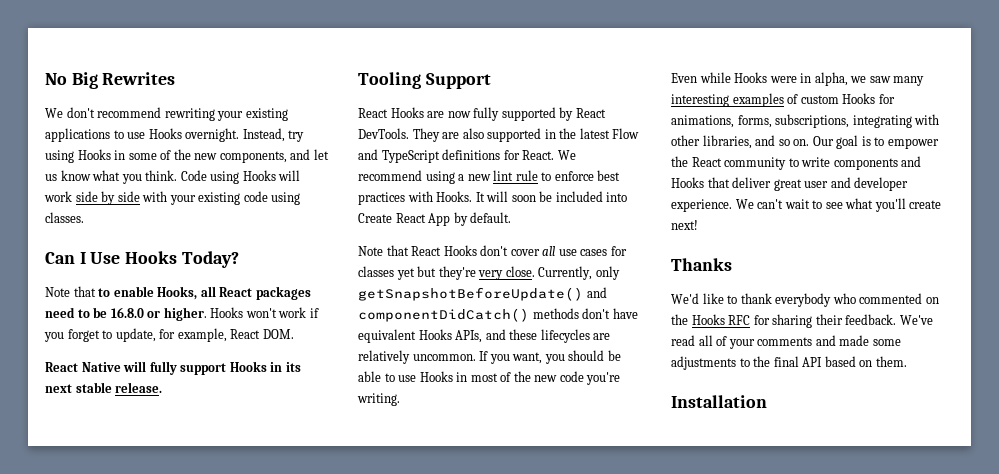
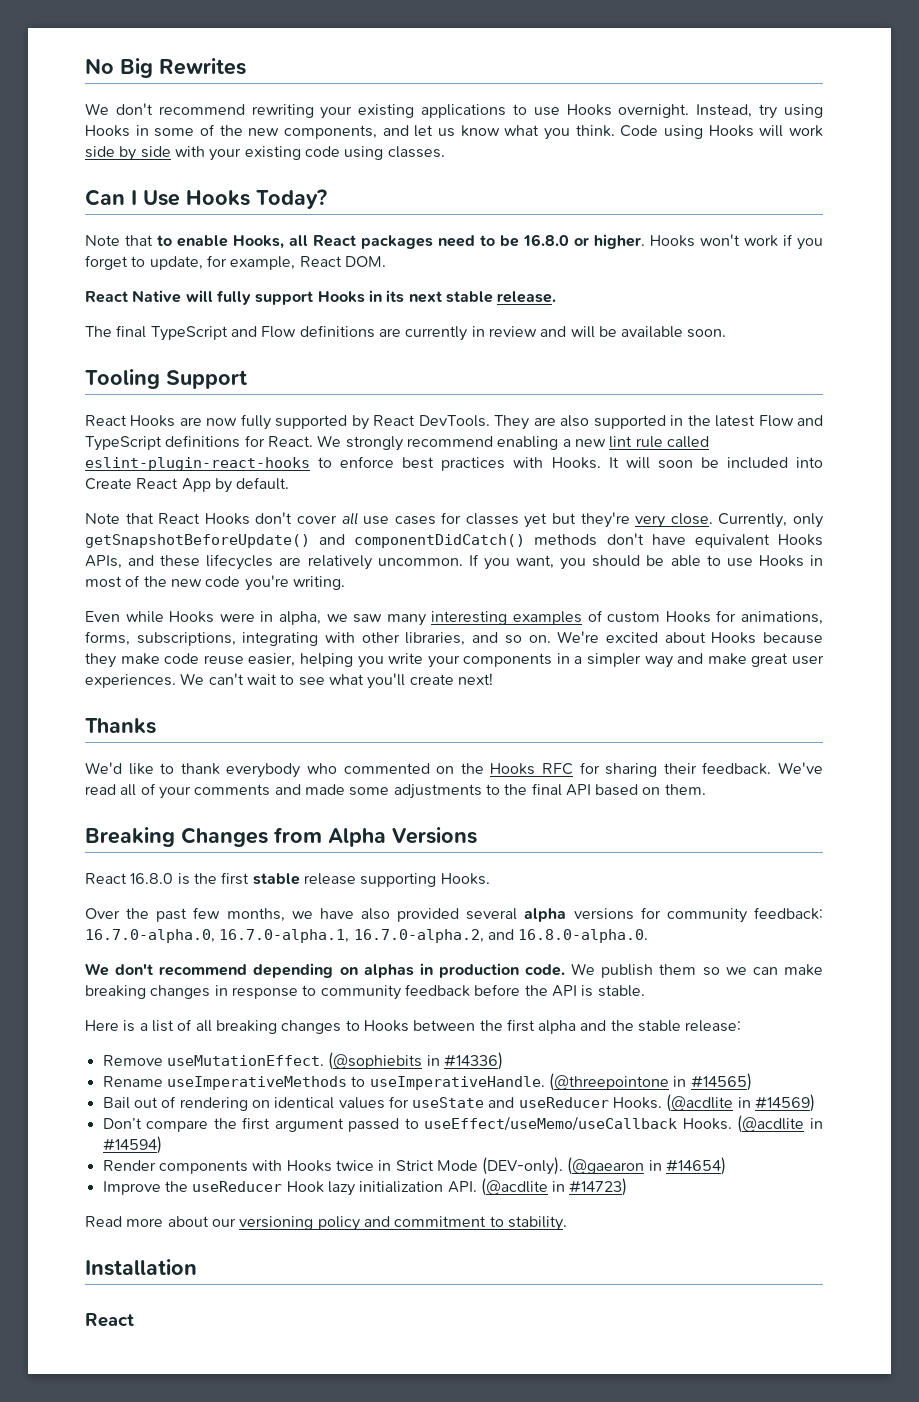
(163, 387) none -> [85,325,727,341] // The final TypeScript and Flow definitions are currently in review and will be available soon.
[358,170,455,184] recommend using -> [345,436,559,451] strongly recommend enabling
(538, 175) none -> [666,436,709,448] [85,457,310,471] called eslint-plugin-react-hooks
[812,135,939,149] [671,156,922,170] [671,177,909,191] [671,199,732,212] Our goal is to empower the React community to write components and Hooks that deliver great user and developer experience. -> [557,631,824,644] [85,653,824,668] [85,674,176,688] We're excited about Hooks because they make code reuse easier, helping you write your components in a simpler way and make great user experiences.
(907, 361) none -> [85,827,477,847] [85,872,490,887] [85,907,823,923] [85,929,649,943] [85,963,823,978] [85,984,645,1000] [85,1019,742,1034] [102,1052,503,1070] [102,1073,752,1091] [102,1094,816,1112] [102,1115,823,1133] [102,1136,162,1154] [102,1157,727,1175] [102,1178,628,1196] [85,1216,567,1231] // Breaking Changes from Alpha Versions // React 16.8.0 is the first stable release supporting Hooks. // Over the past few months, we have also provided several alpha versions for community feedback: 16.7.0-alpha.0, 16.7.0-alpha.1, 16.7.0-alpha.2, and 16.8.0-alpha.0. // We don't recommend depending on alphas in production code. We publish them so we can make breaking changes in response to community feedback before the API is stable. // Here is a list of all breaking changes to Hooks between the first alpha and the stable release: // Remove useMutationEffect. (@sophiebits in #14336) // Rename useImperativeMethods to useImperativeHandle. (@threepointone in #14565) // Bail out of rendering on identical values for useState and useReducer Hooks. (@acdlite in #14569) // Don’t compare the first argument passed to useEffect/useMemo/useCallback Hooks. (@acdlite in #14594) // Render components with Hooks twice in Strict Mode (DEV-only). (@gaearon in #14654) // Improve the useReducer Hook lazy initialization API. (@acdlite in #14723) // Read more about our versioning policy and commitment to stability.
(767, 401) none -> [85,1313,134,1327] // React

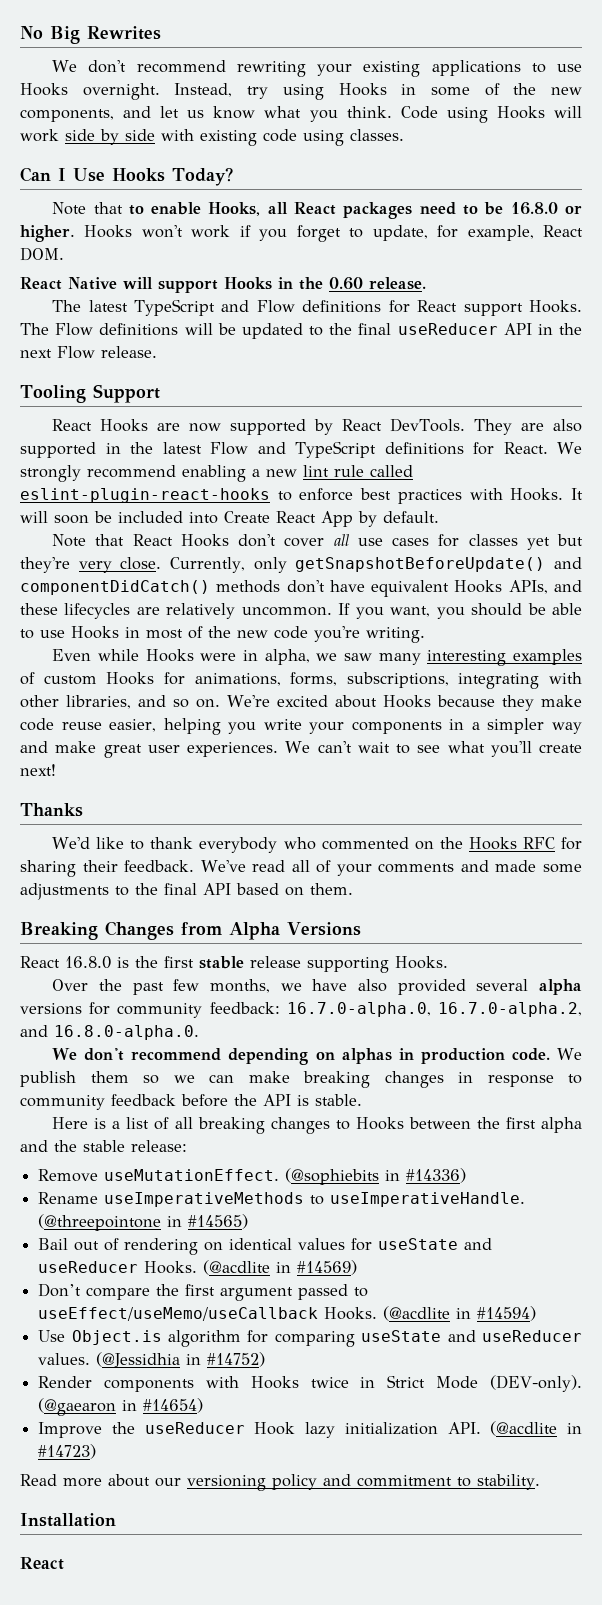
[209,148,242,161] your -> (194, 135) none
[216,290,251,305] fully -> (153, 283) none
[386,290,493,303] its next stable -> [299,277,363,290] the 0.60
[116,325,147,338] final -> [88,300,128,312] latest
[378,326,727,341] are currently in review and will be available soon. -> [388,300,582,316] [20,323,582,339] [20,346,157,359] for React support Hooks. The Flow definitions will be updated to the final useReducer API in the next Flow release.
[240,414,271,430] fully -> (222, 427) none
[219,929,350,943] 16.7.0-alpha.1, -> (431, 1009) none
(162, 1145) none -> [38,1330,582,1347] [38,1352,266,1368] // Use Object.is algorithm for comparing useState and useReducer values. (@Jessidhia in #14752)

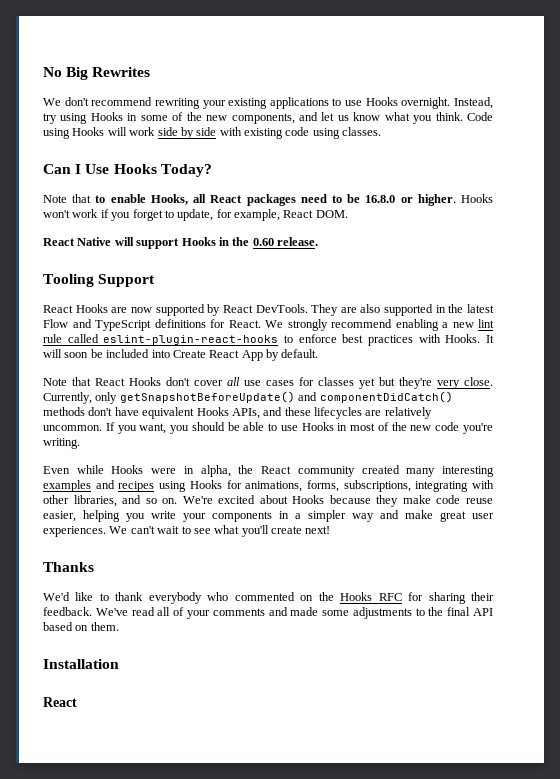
[52,299,582,316] [20,323,582,339] [20,346,157,359] // The latest TypeScript and Flow definitions for React support Hooks. The Flow definitions will be updated to the final useReducer API in the next Flow release. -> (318, 241) none
[316,649,582,666] [20,672,97,685] we saw many interesting examples of custom -> [238,465,494,477] [43,480,187,492] the React community created many interesting examples and recipes using
[20,921,361,940] [20,956,448,973] [52,979,582,995] [20,1002,582,1018] [20,1025,199,1040] [52,1048,583,1065] [20,1071,582,1088] [20,1094,362,1110] [52,1117,582,1134] [20,1140,187,1152] [38,1168,467,1185] [38,1192,526,1207] [38,1214,249,1231] [38,1238,493,1255] [38,1260,358,1275] [38,1283,369,1301] [38,1306,537,1321] [38,1330,582,1347] [38,1352,266,1368] [38,1375,582,1392] [38,1398,204,1416] [38,1421,582,1438] [38,1444,97,1459] [20,1474,540,1491] // Breaking Changes from Alpha Versions // React 16.8.0 is the first stable release supporting Hooks. // Over the past few months, we have also provided several alpha versions for community feedback: 16.7.0-alpha.0, 16.7.0-alpha.2, and 16.8.0-alpha.0. // We don't recommend depending on alphas in production code. We publish them so we can make breaking changes in response to community feedback before the API is stable. // Here is a list of all breaking changes to Hooks between the first alpha and the stable release: // Remove useMutationEffect. (@sophiebits in #14336) // Rename useImperativeMethods to useImperativeHandle. (@threepointone in #14565) // Bail out of rendering on identical values for useState and useReducer Hooks. (@acdlite in #14569) // Don’t compare the first argument passed to useEffect/useMemo/useCallback Hooks. (@acdlite in #14594) // Use Object.is algorithm for comparing useState and useReducer values. (@Jessidhia in #14752) // Render components with Hooks twice in Strict Mode (DEV-only). (@gaearon in #14654) // Improve the useReducer Hook lazy initialization API. (@acdlite in #14723) // Read more about our versioning policy and commitment to stability. -> (119, 626) none

